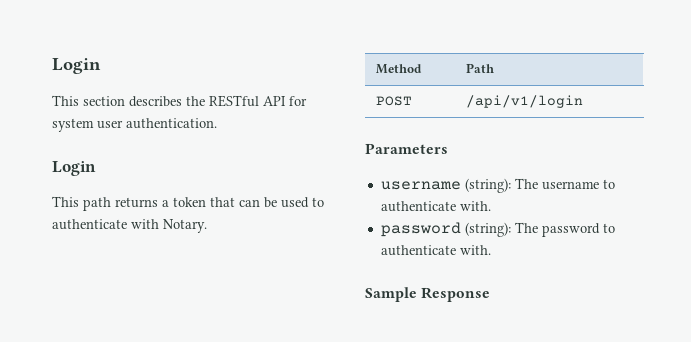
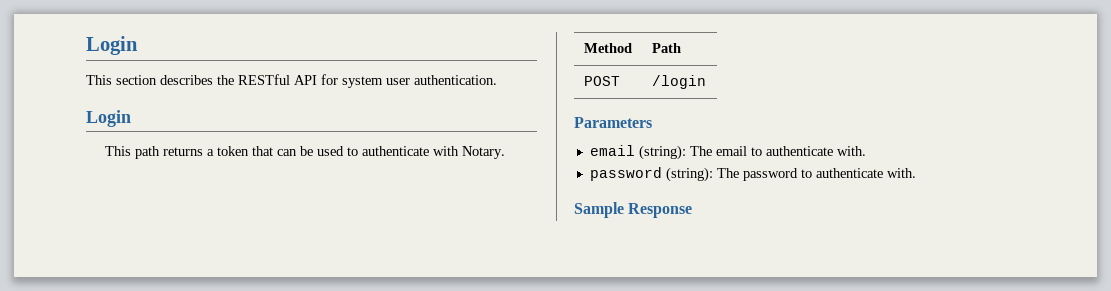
[465,95,583,108] /api/v1/login -> [651,75,706,89] /login
[380,178,599,193] username (string): The username -> [589,145,747,160] email (string): The email

